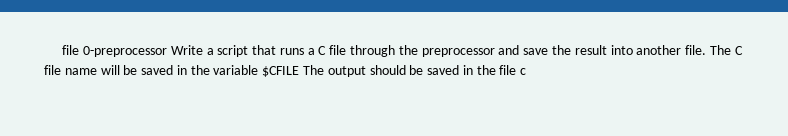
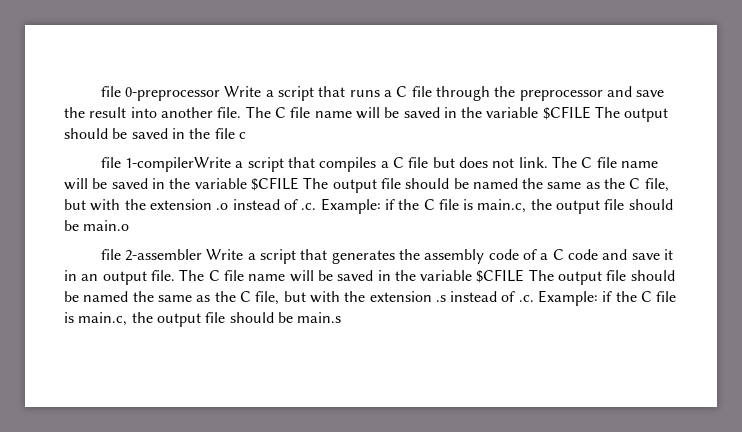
(527, 71) none -> [100,156,658,172] [64,177,669,193] [64,198,673,214] [64,220,130,231] [100,249,673,264] [64,269,675,285] [64,290,677,306] [64,312,342,327] // file 1-compilerWrite a script that compiles a C file but does not link. The C file name will be saved in the variable $CFILE The output file should be named the same as the C file, but with the extension .o instead of .c. Example: if the C file is main.c, the output file should be main.o // file 2-assembler Write a script that generates the assembly code of a C code and save it in an output file. The C file name will be saved in the variable $CFILE The output file should be named the same as the C file, but with the extension .s instead of .c. Example: if the C file is main.c, the output file should be main.s

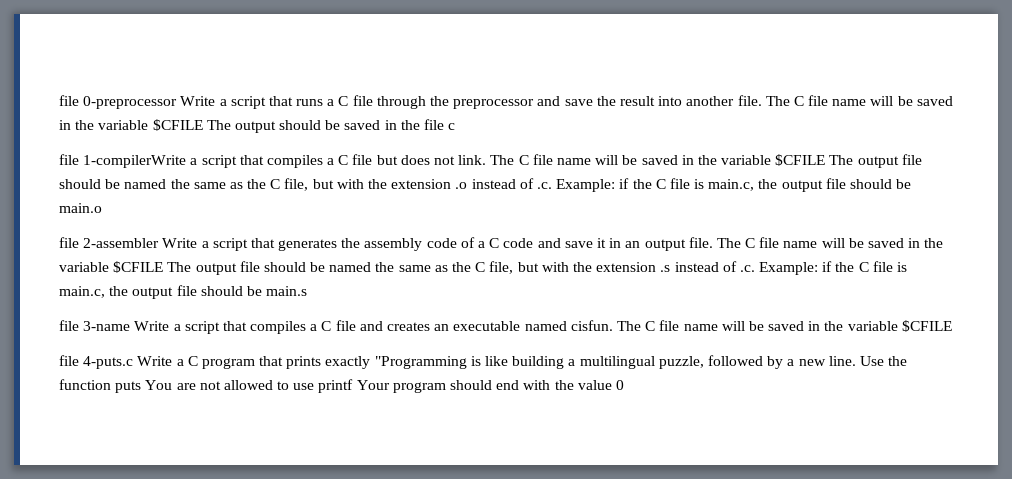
(342, 317) none -> [59,320,952,334] [59,355,908,369] [59,379,624,393] // file 3-name Write a script that compiles a C file and creates an executable named cisfun. The C file name will be saved in the variable $CFILE // file 4-puts.c Write a C program that prints exactly "Programming is like building a multilingual puzzle, followed by a new line. Use the function puts You are not allowed to use printf Your program should end with the value 0

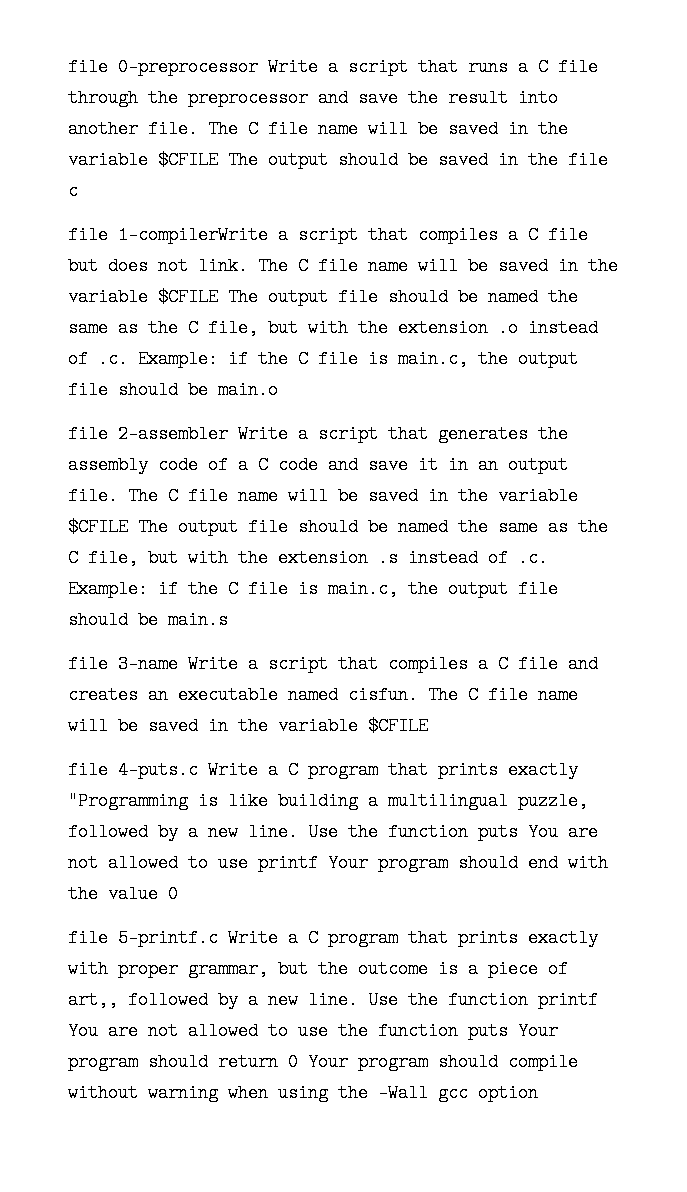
(624, 385) none -> [68,929,598,947] [68,960,568,978] [68,991,598,1009] [68,1022,558,1040] [68,1053,578,1071] [68,1084,538,1102] // file 5-printf.c Write a C program that prints exactly with proper grammar, but the outcome is a piece of art,, followed by a new line. Use the function printf You are not allowed to use the function puts Your program should return 0 Your program should compile without warning when using the -Wall gcc option

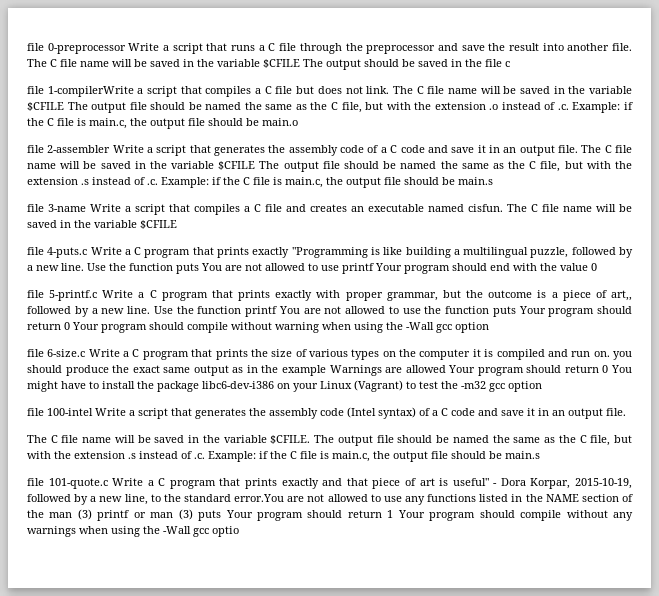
(538, 1093) none -> [27,349,633,360] [27,365,632,376] [27,380,542,392] [27,407,626,419] [27,435,633,446] [27,451,540,462] [27,478,632,489] [27,494,634,505] [27,509,634,521] [27,526,239,537] // file 6-size.c Write a C program that prints the size of various types on the computer it is compiled and run on. you should produce the exact same output as in the example Warnings are allowed Your program should return 0 You might have to install the package libc6-dev-i386 on your Linux (Vagrant) to test the -m32 gcc option // file 100-intel Write a script that generates the assembly code (Intel syntax) of a C code and save it in an output file. // The C file name will be saved in the variable $CFILE. The output file should be named the same as the C file, but with the extension .s instead of .c. Example: if the C file is main.c, the output file should be main.s // file 101-quote.c Write a C program that prints exactly and that piece of art is useful" - Dora Korpar, 2015-10-19, followed by a new line, to the standard error.You are not allowed to use any functions listed in the NAME section of the man (3) printf or man (3) puts Your program should return 1 Your program should compile without any warnings when using the -Wall gcc optio

